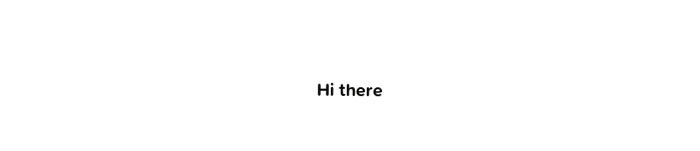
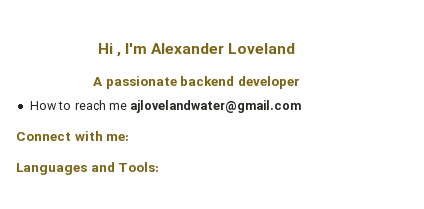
[338,83,383,98] there -> [116,43,296,57] [93,76,300,89] [29,100,302,113] [16,131,130,141] [16,162,160,175] , I'm Alexander Loveland // A passionate backend developer // How to reach me ajlovelandwater@gmail.com // Connect with me: // Languages and Tools:

